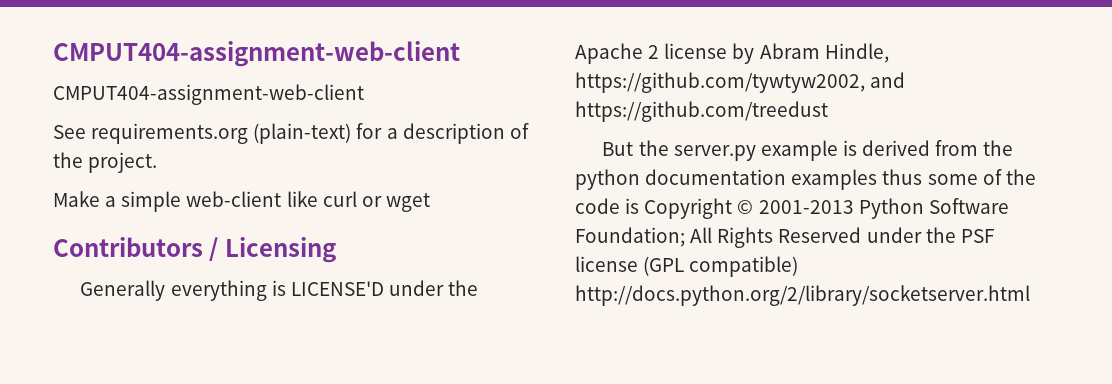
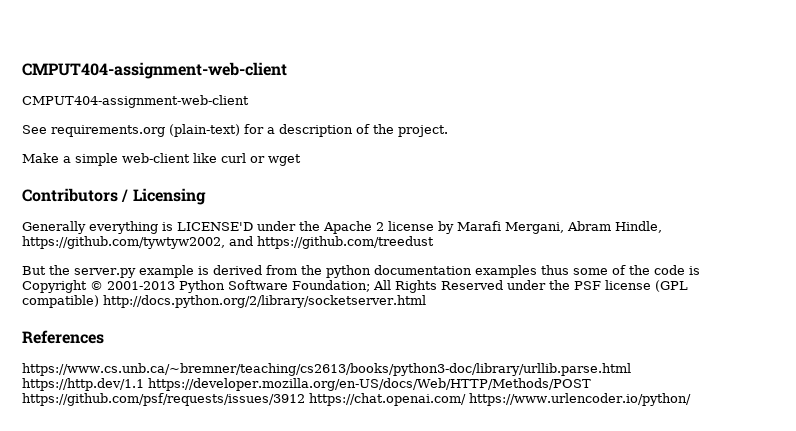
(755, 53) none -> [457,221,564,234] Marafi Mergani,
(1030, 295) none -> [22,330,104,344] [22,363,631,376] [22,378,591,391] [22,393,691,406] // References // https://www.cs.unb.ca/~bremner/teaching/cs2613/books/python3-doc/library/urllib.parse.html https://http.dev/1.1 https://developer.mozilla.org/en-US/docs/Web/HTTP/Methods/POST https://github.com/psf/requests/issues/3912 https://chat.openai.com/ https://www.urlencoder.io/python/

